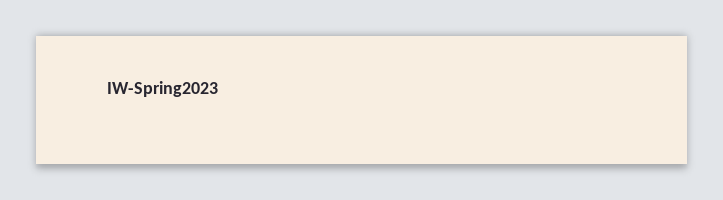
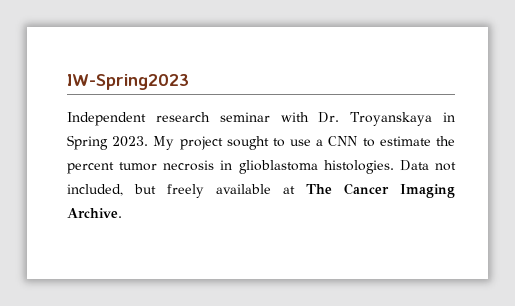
(218, 89) none -> [67,112,455,126] [67,135,456,150] [67,160,457,174] [67,183,455,198] [67,208,122,218] // Independent research seminar with Dr. Troyanskaya in Spring 2023. My project sought to use a CNN to estimate the percent tumor necrosis in glioblastoma histologies. Data not included, but freely available at The Cancer Imaging Archive.

